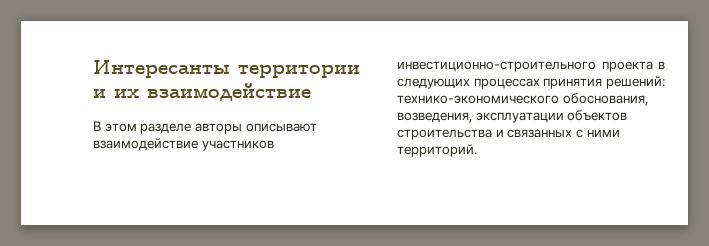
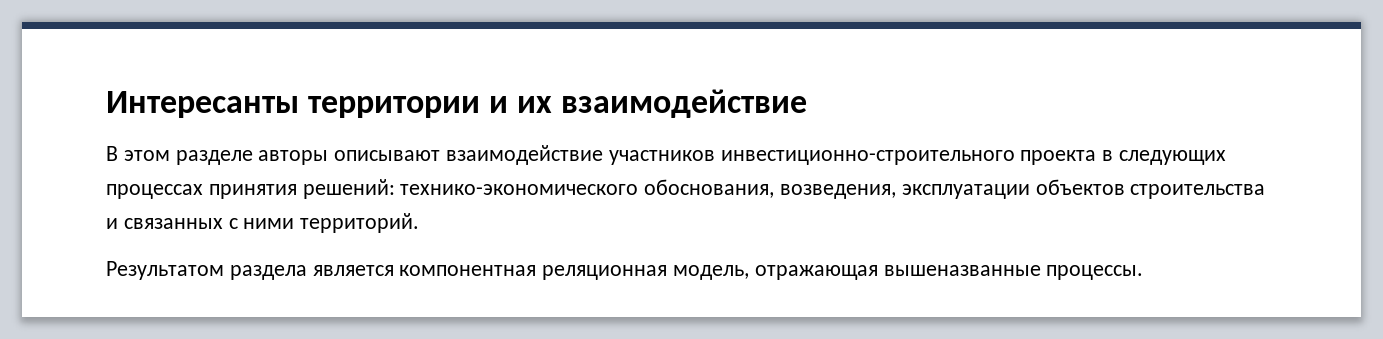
(477, 150) none -> [106,261,1144,280] // Результатом раздела является компонентная реляционная модель, отражающая вышеназванные процессы.

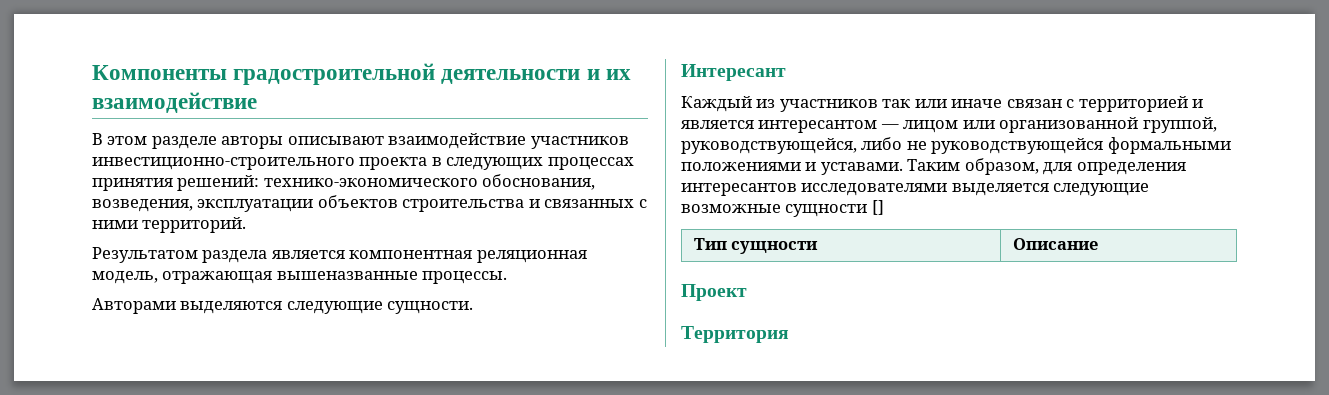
[106,91,481,118] Интересанты территории -> [92,63,581,85] Компоненты градостроительной деятельности
(1144, 272) none -> [92,298,474,314] [681,64,786,81] [681,96,1204,112] [681,117,1217,133] [681,137,1231,154] [681,158,1186,175] [681,183,1150,196] [681,200,884,217] [693,238,819,254] [1012,238,1098,250] [681,284,747,301] [681,326,789,343] // Авторами выделяются следующие сущности. // Интересант // Каждый из участников так или иначе связан с территорией и является интересантом — лицом или организованной группой, руководствующейся, либо не руководствующейся формальными положениями и уставами. Таким образом, для определения интересантов исследователями выделяется следующие возможные сущности [] // Тип сущности | Описание // Проект // Территория

